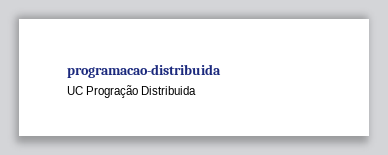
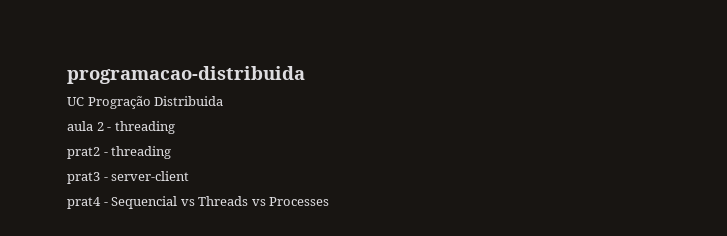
(197, 90) none -> [67,121,175,134] [67,146,172,159] [67,171,190,184] [67,196,330,209] // aula 2 - threading // prat2 - threading // prat3 - server-client // prat4 - Sequencial vs Threads vs Processes

